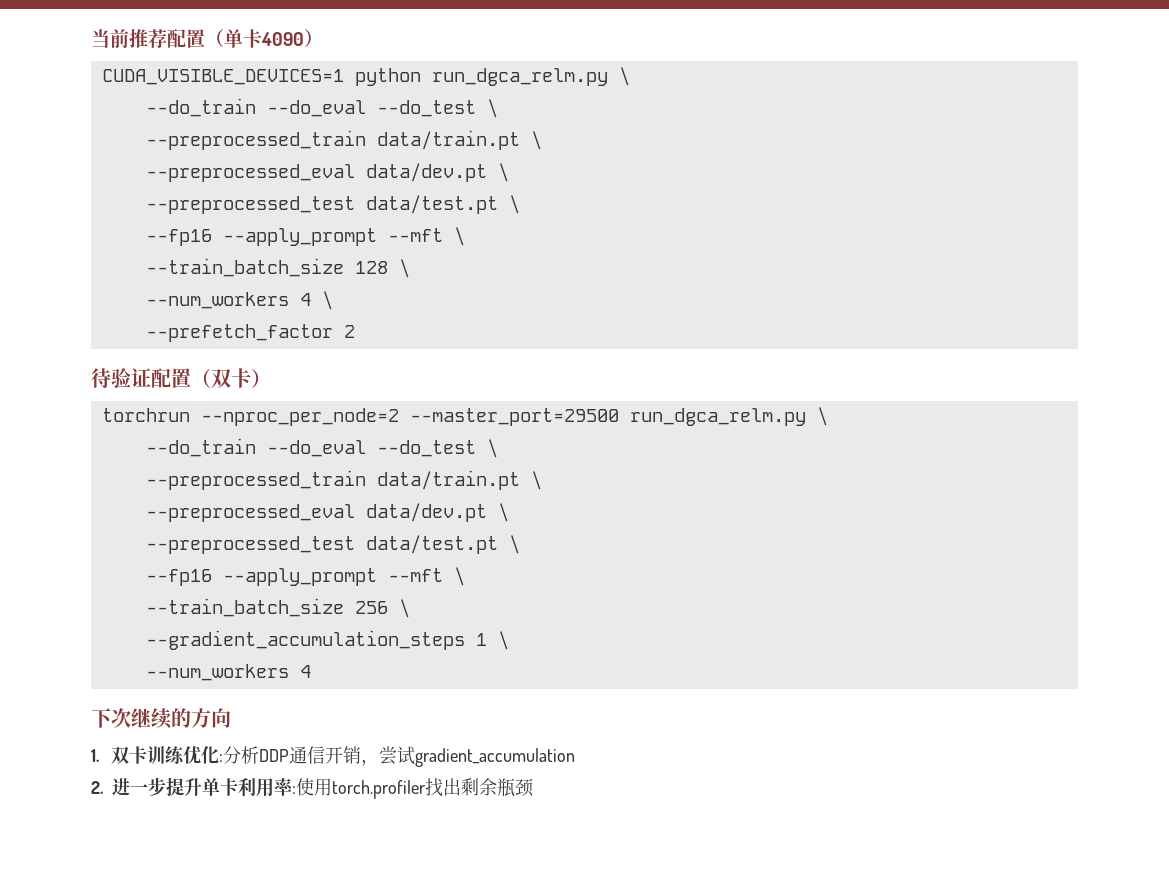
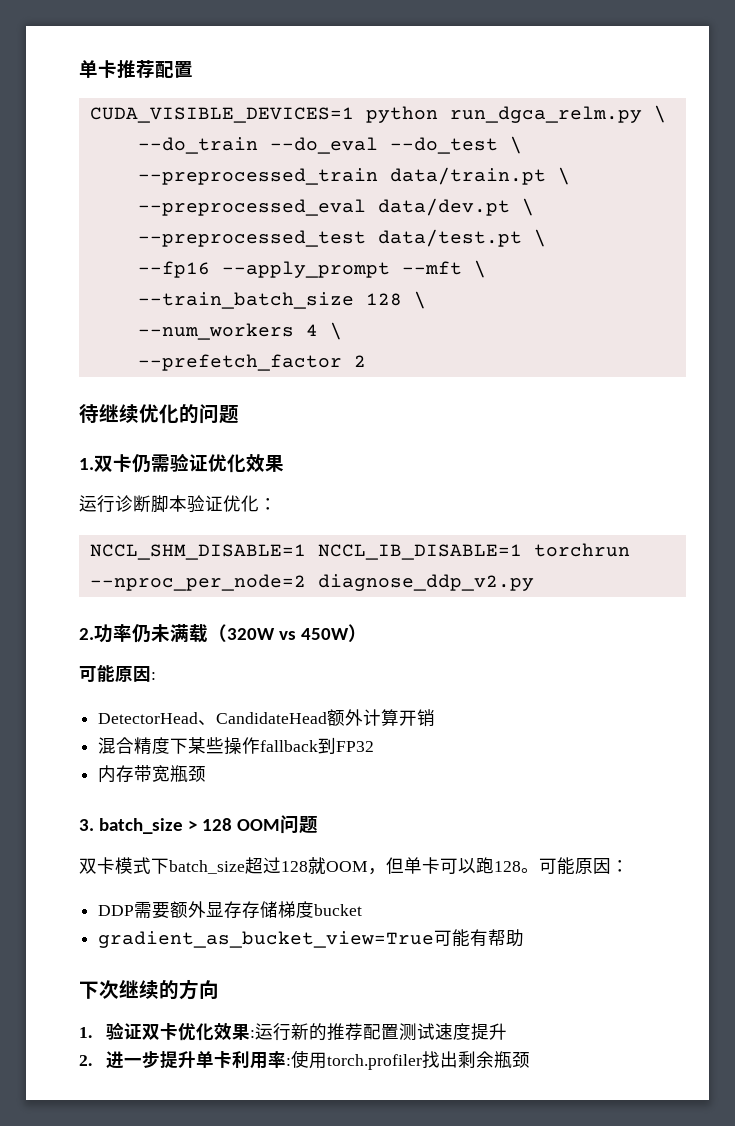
[91,29,323,48] 当前推荐配置（单卡4090） -> [79,60,193,78] 单卡推荐配置
[111,368,271,388] [101,407,828,426] [145,438,498,458] [145,470,542,490] [145,503,509,522] [145,535,520,554] [145,567,465,586] [145,598,410,618] [145,630,509,650] [145,664,311,681] 验证配置（双卡） // torchrun --nproc_per_node=2 --master_port=29500 run_dgca_relm.py \ // --do_train --do_eval --do_test \ // --preprocessed_train data/train.pt \ // --preprocessed_eval data/dev.pt \ // --preprocessed_test data/test.pt \ // --fp16 --apply_prompt --mft \ // --train_batch_size 256 \ // --gradient_accumulation_steps 1 \ // --num_workers 4 -> [99,403,239,424] [79,453,284,473] [79,495,277,513] [89,543,630,560] [89,574,534,591] [79,623,367,643] [79,664,156,682] [98,709,436,727] [98,737,375,755] [98,765,207,783] [79,815,318,834] [79,857,629,875] [98,901,363,919] [98,929,525,948] 继续优化的问题 // 1.双卡仍需验证优化效果 // 运行诊断脚本验证优化： // NCCL_SHM_DISABLE=1 NCCL_IB_DISABLE=1 torchrun --nproc_per_node=2 diagnose_ddp_v2.py // 2.功率仍未满载（320W vs 450W） // 可能原因: // DetectorHead、CandidateHead额外计算开销 // 混合精度下某些操作fallback到FP32 // 内存带宽瓶颈 // 3. batch_size > 128 OOM问题 // 双卡模式下batch_size超过128就OOM，但单卡可以跑128。可能原因： // DDP需要额外显存存储梯度bucket // gradient_as_bucket_view=True可能有帮助
[111,746,576,767] 双卡训练优化:分析DDP通信开销，尝试gradient_accumulation -> [106,1022,508,1041] 验证双卡优化效果:运行新的推荐配置测试速度提升

